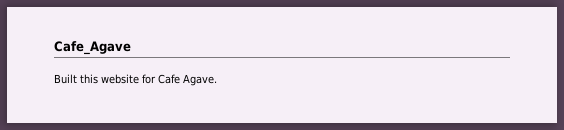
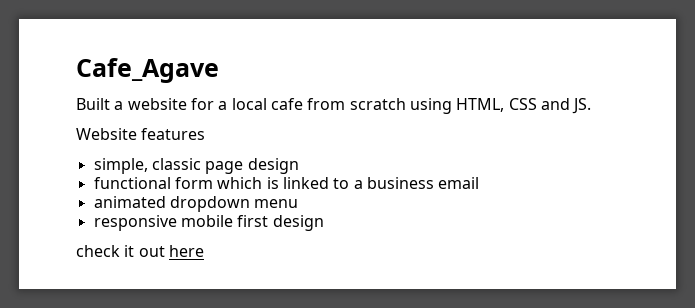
[80,74,98,84] this -> [114,101,124,110] a
[158,74,217,86] Cafe Agave. -> [218,98,592,114] [76,128,206,140] [93,158,299,174] [93,177,480,189] [93,196,299,212] [93,215,324,231] [76,245,204,257] a local cafe from scratch using HTML, CSS and JS. // Website features // simple, classic page design // functional form which is linked to a business email // animated dropdown menu // responsive mobile first design // check it out here

